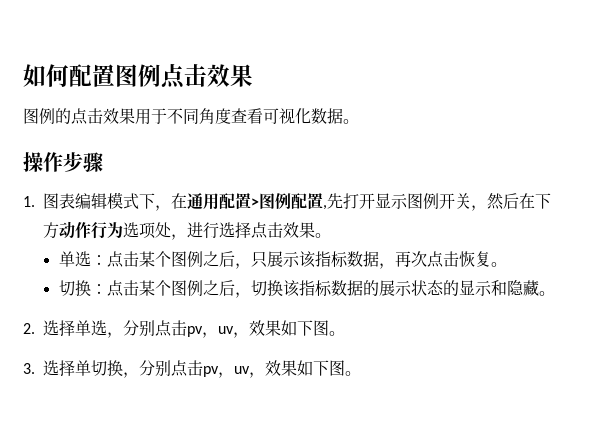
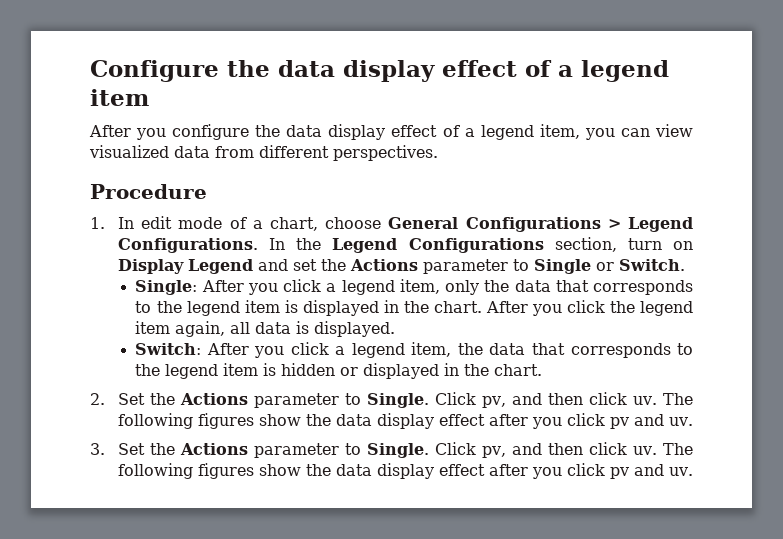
[23,64,253,89] [23,108,359,125] [23,152,103,172] [23,192,551,211] [43,221,331,240] [58,251,507,269] [58,280,555,298] [23,320,345,338] [23,360,361,378] 如何配置图例点击效果 // 图例的点击效果用于不同角度查看可视化数据。 // 操作步骤 // 1.图表编辑模式下，在通用配置>图例配置,先打开显示图例开关，然后在下方动作行为选项处，进行选择点击效果。 // 单选：点击某个图例之后，只展示该指标数据，再次点击恢复。 // 切换：点击某个图例之后，切换该指标数据的展示状态的显示和隐藏。 // 2.选择单选，分别点击pv，uv，效果如下图。 // 3.选择单切换，分别点击pv，uv，效果如下图。 -> [90,60,669,82] [90,89,149,106] [89,124,694,140] [89,145,438,161] [90,184,207,199] [90,216,693,232] [117,237,693,253] [117,259,685,274] [135,279,694,295] [135,300,694,316] [135,321,396,337] [135,342,693,358] [135,363,543,379] [90,392,693,408] [117,413,693,429] [90,442,693,458] [117,463,693,479] Configure the data display effect of a legend item // After you configure the data display effect of a legend item, you can view visualized data from different perspectives. // Procedure // 1. In edit mode of a chart, choose General Configurations > Legend Configurations. In the Legend Configurations section, turn on Display Legend and set the Actions parameter to Single or Switch. // Single: After you click a legend item, only the data that corresponds to the legend item is displayed in the chart. After you click the legend item again, all data is displayed. // Switch: After you click a legend item, the data that corresponds to the legend item is hidden or displayed in the chart. // 2. Set the Actions parameter to Single. Click pv, and then click uv. The following figures show the data display effect after you click pv and uv. // 3. Set the Actions parameter to Single. Click pv, and then click uv. The following figures show the data display effect after you click pv and uv.

